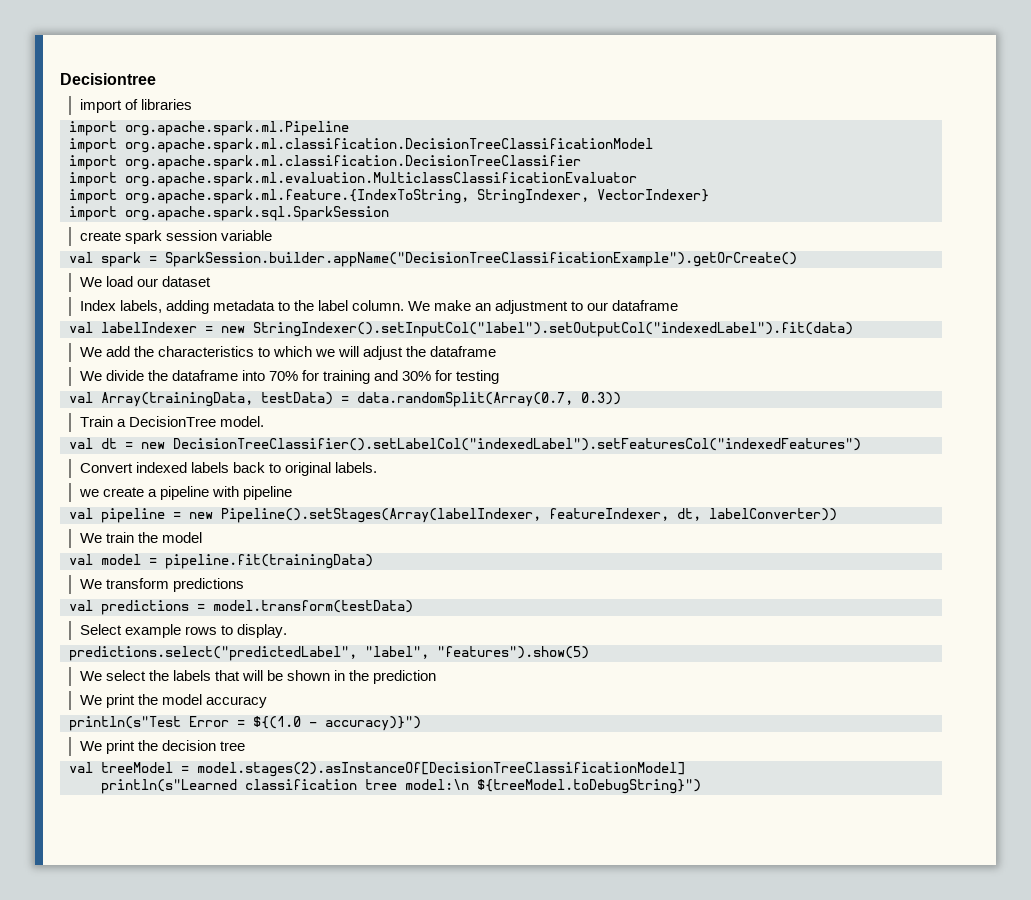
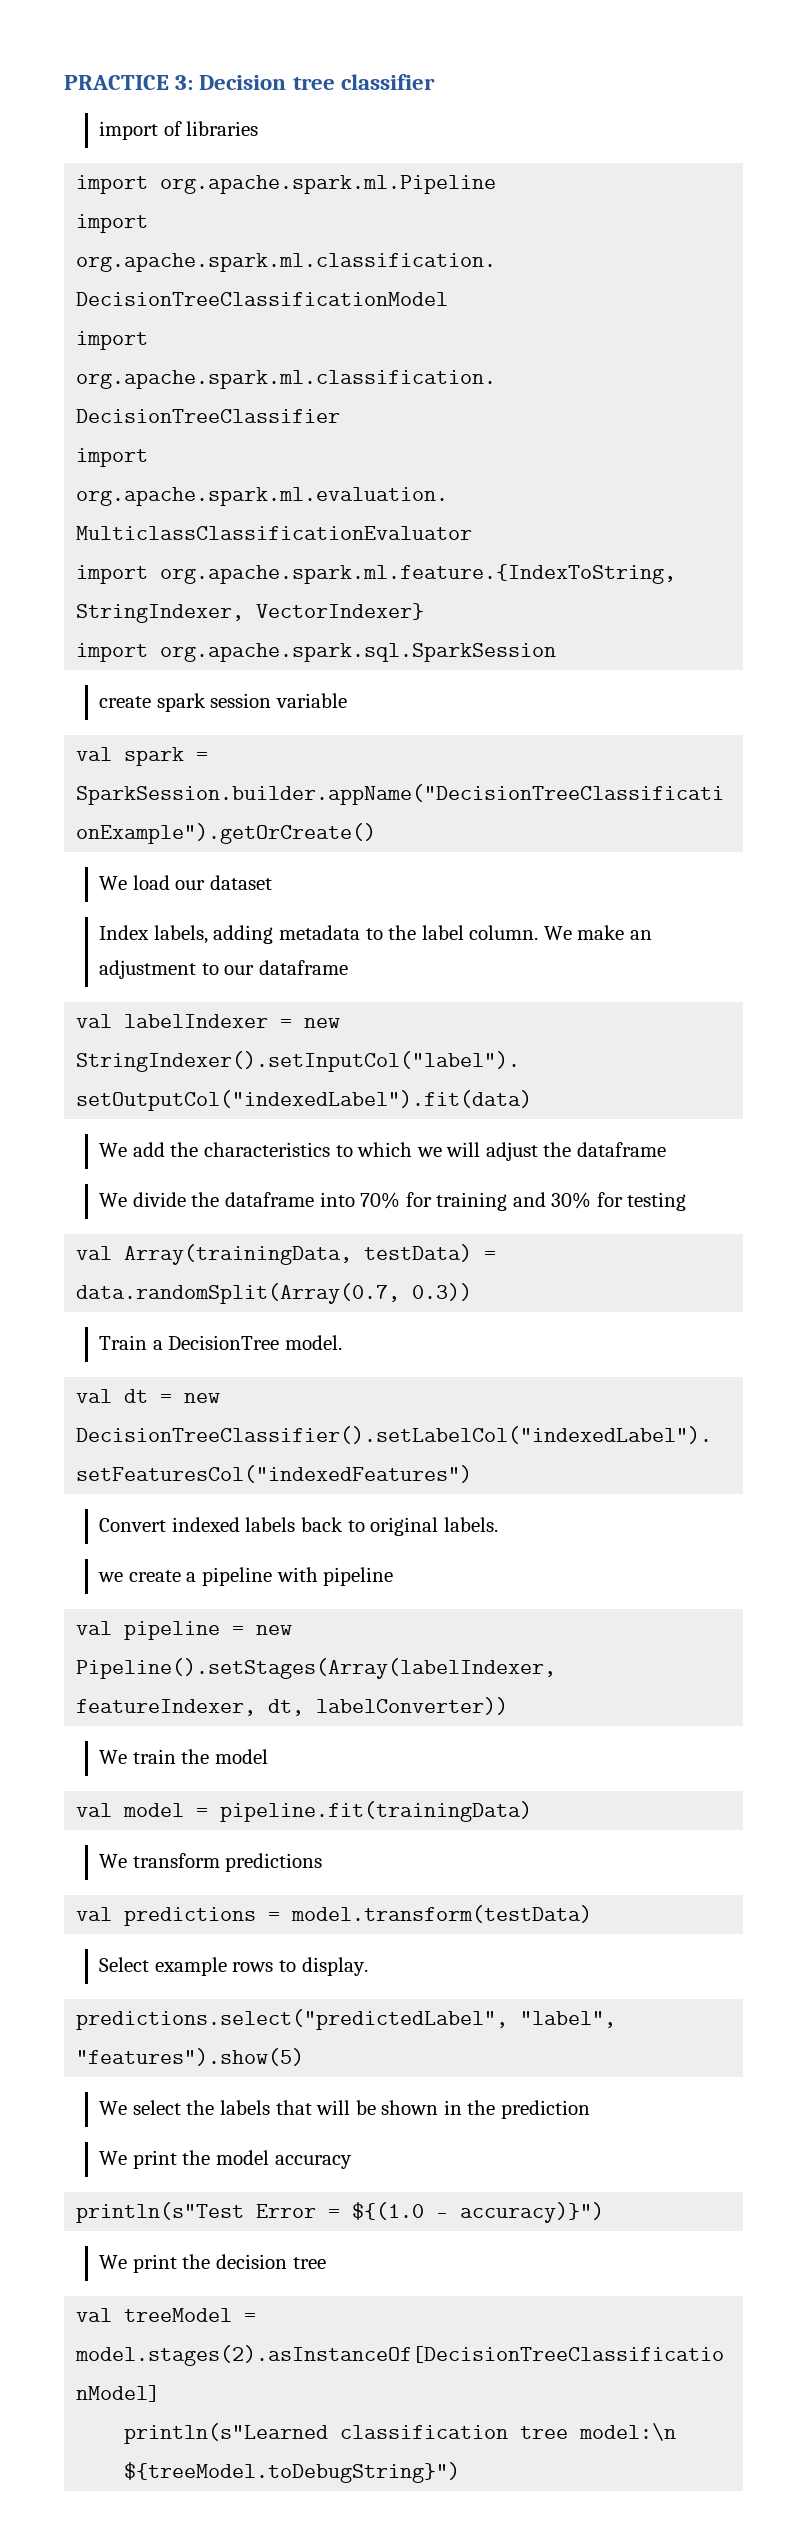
[60,73,156,85] Decisiontree -> [64,74,435,90] PRACTICE 3: Decision tree classifier

